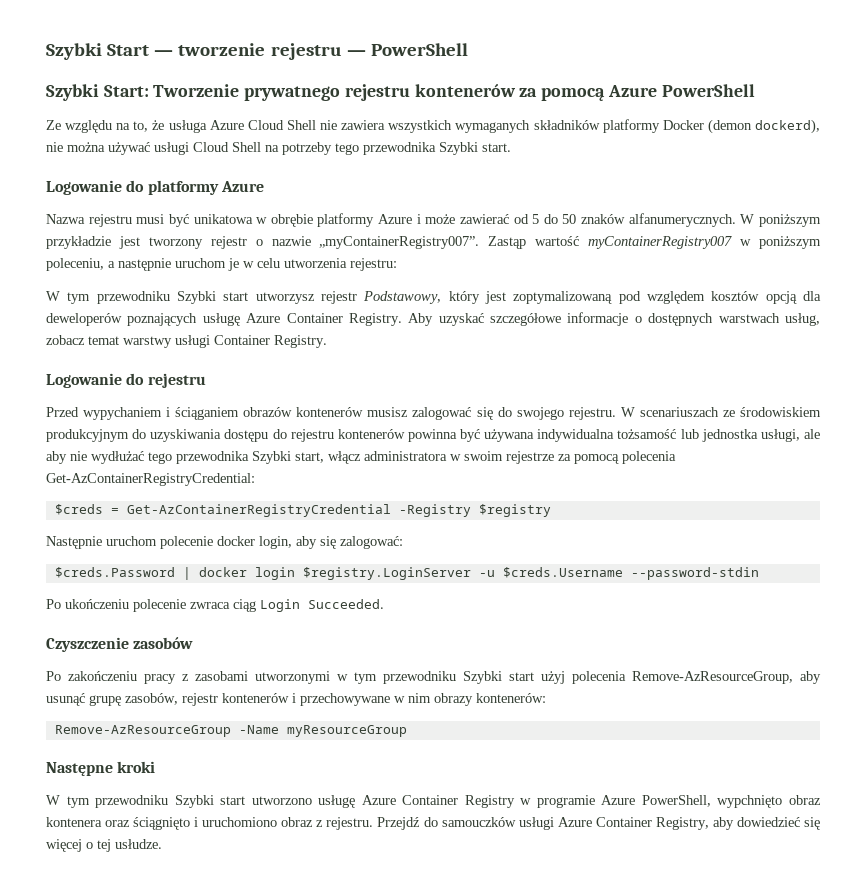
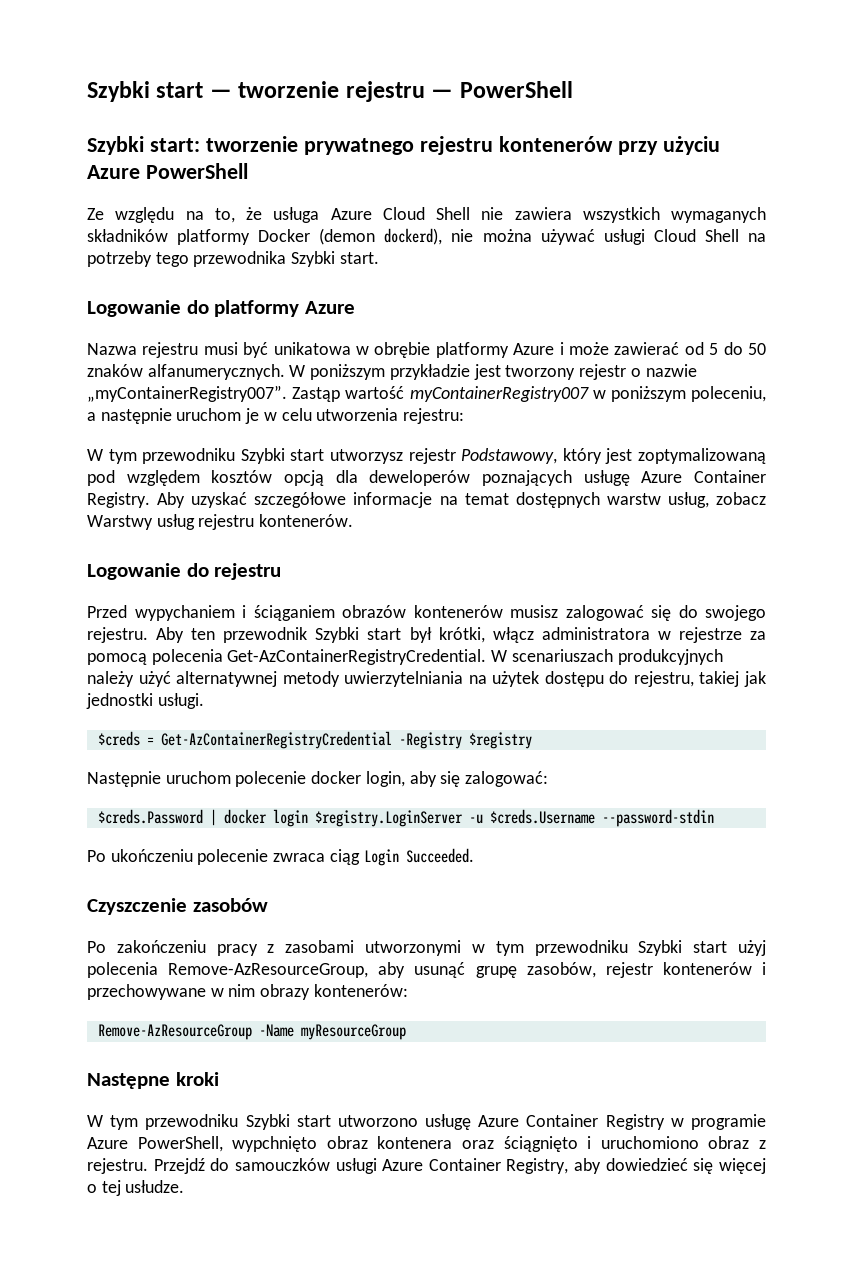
[46,43,150,60] Szybki Start -> [87,81,204,102] Szybki start
[103,84,240,97] Start: Tworzenie -> [149,136,298,152] start: tworzenie
[519,88,606,101] za pomocą -> [617,136,720,155] przy użyciu
[634,313,820,326] [46,335,327,348] o dostępnych warstwach usług, zobacz temat warstwy usługi Container Registry. -> [439,492,767,508] [87,514,354,530] na temat dostępnych warstw usług, zobacz Warstwy usług rejestru kontenerów.
[620,407,822,417] [46,429,820,442] [46,451,324,464] W scenariuszach ze środowiskiem produkcyjnym do uzyskiwania dostępu do rejestru kontenerów powinna być używana indywidualna tożsamość lub jednostka usługi, ale aby nie wydłużać tego przewodnika Szybki start, -> [156,627,485,643] Aby ten przewodnik Szybki start był krótki,
[464,451,503,461] swoim -> (671, 635) none
[46,473,255,486] Get-AzContainerRegistryCredential: -> [227,649,723,665] [87,671,766,687] [86,693,204,709] Get-AzContainerRegistryCredential. W scenariuszach produkcyjnych należy użyć alternatywnej metody uwierzytelniania na użytek dostępu do rejestru, takiej jak jednostki usługi.

